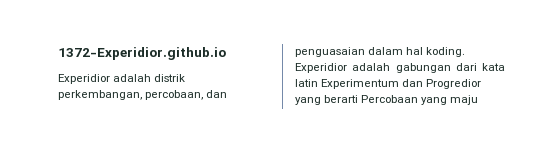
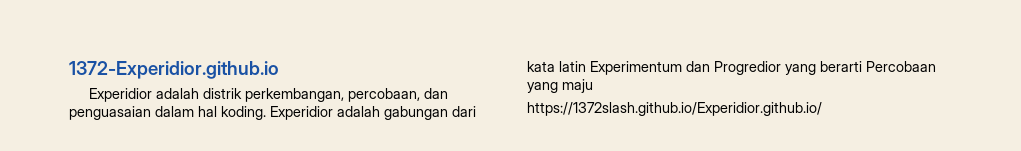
(479, 100) none -> [527,102,822,116] // https://1372slash.github.io/Experidior.github.io/

